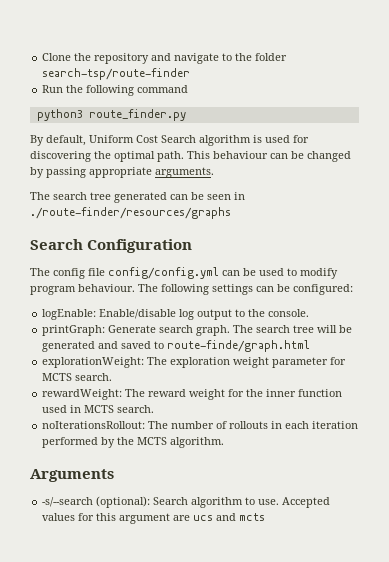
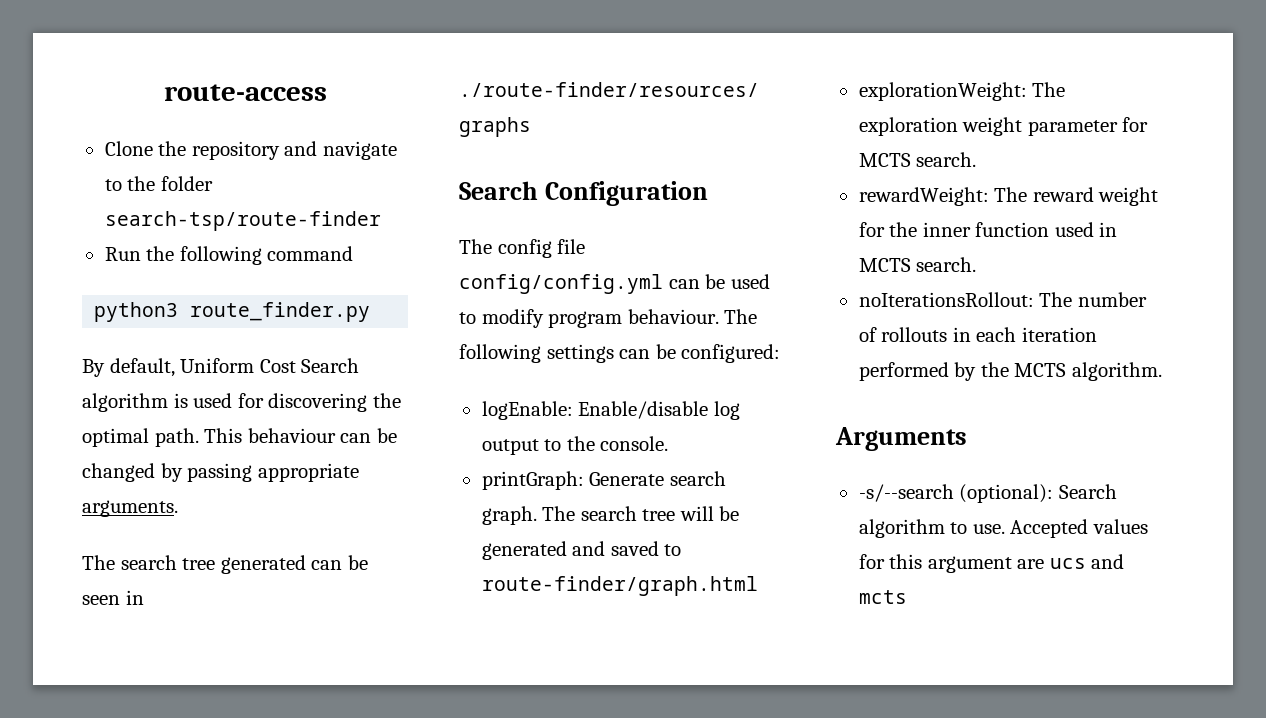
(42, 57) none -> [163,84,327,101] route-access //
[167,340,311,352] route-finde/graph.html -> [481,576,758,596] route-finder/graph.html

